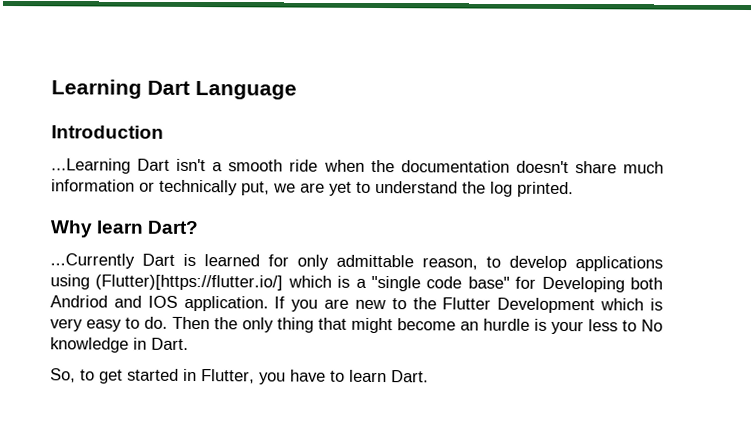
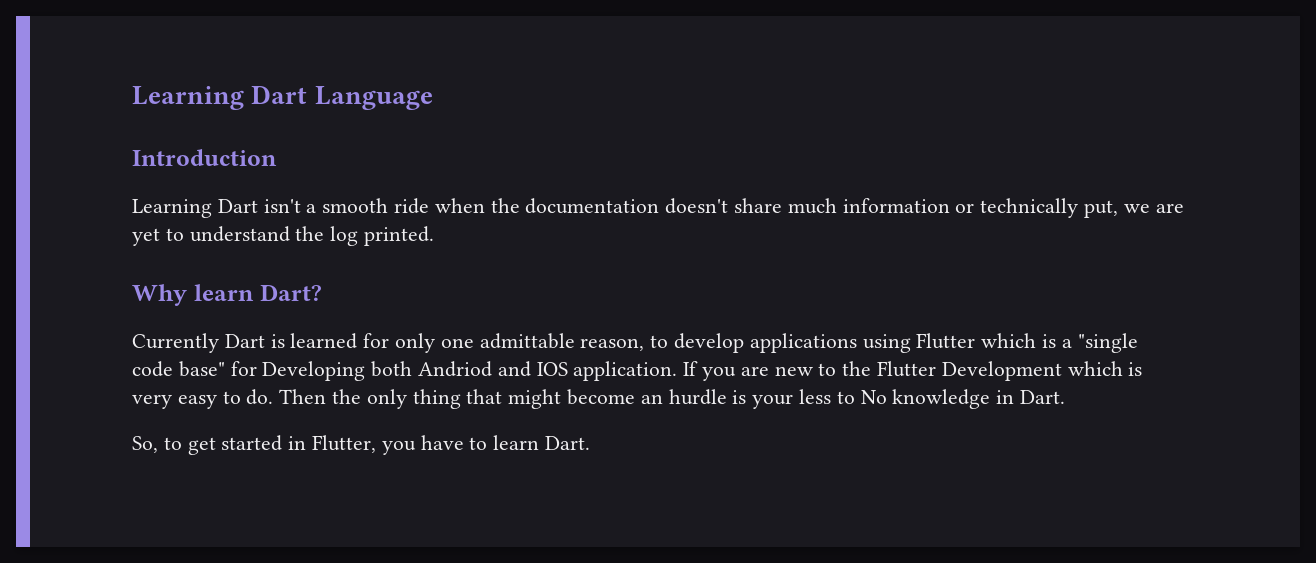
[51,158,131,174] ...Learning -> [132,199,212,218] Learning
[50,253,135,269] ...Currently -> [132,333,219,353] Currently
(329, 262) none -> [440,338,474,348] one
[95,274,284,291] (Flutter)[https://flutter.io/] -> [916,333,976,349] Flutter

